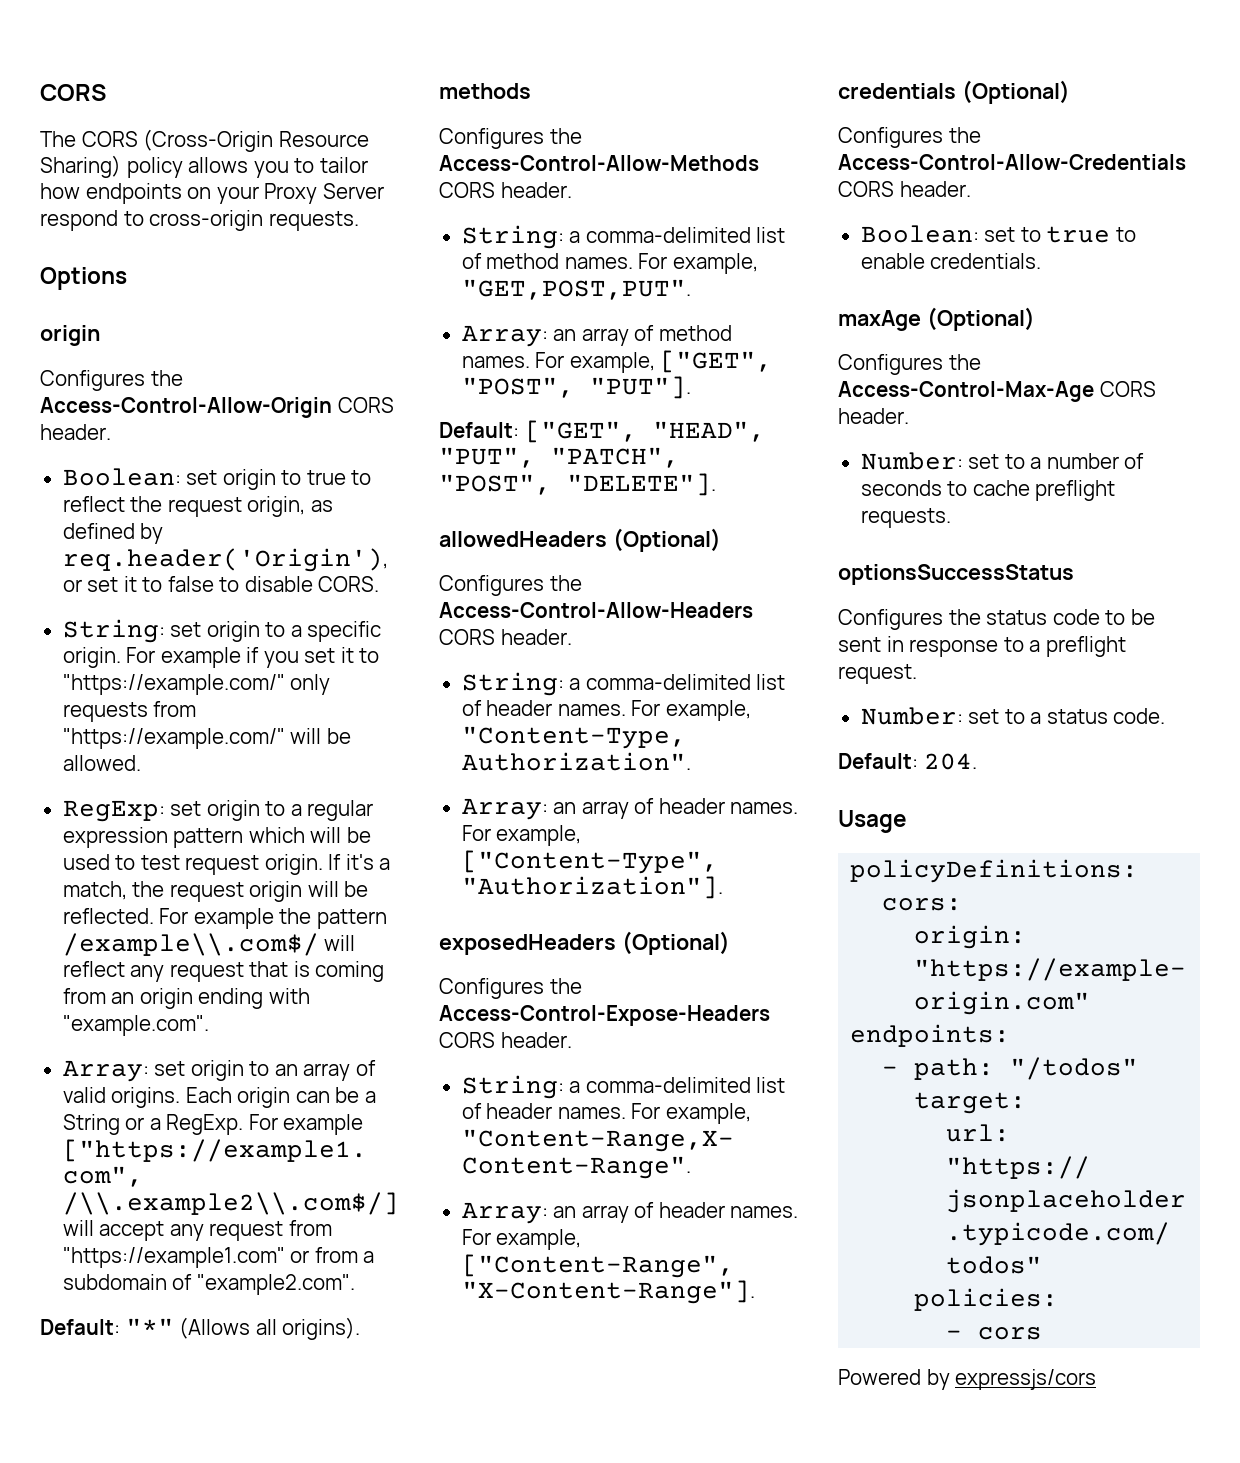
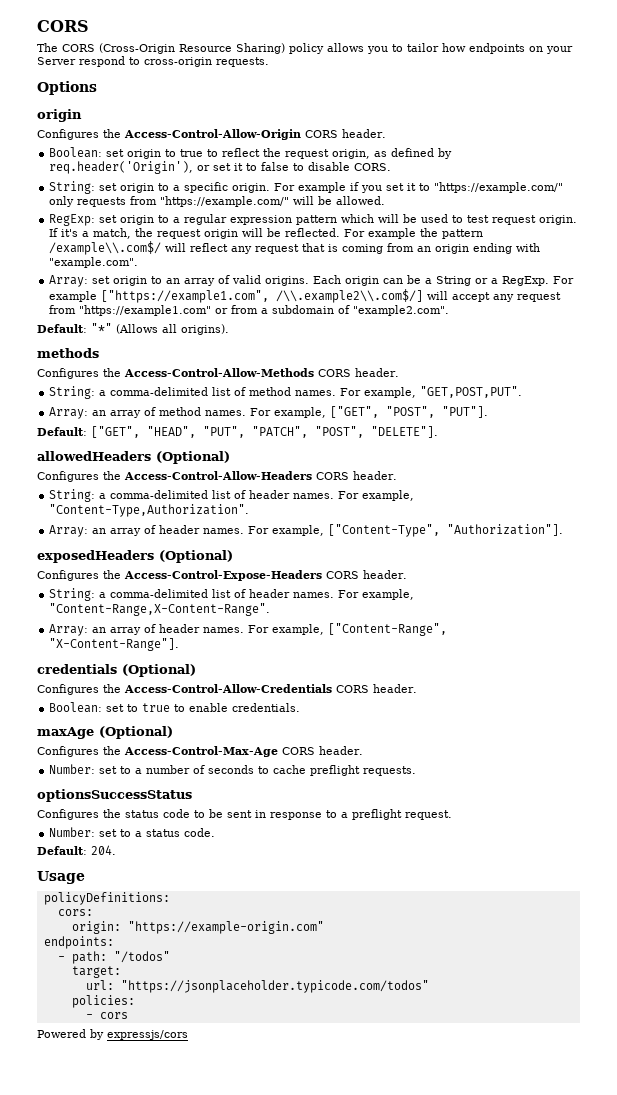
[264,183,318,204] Proxy -> (573, 50) none

